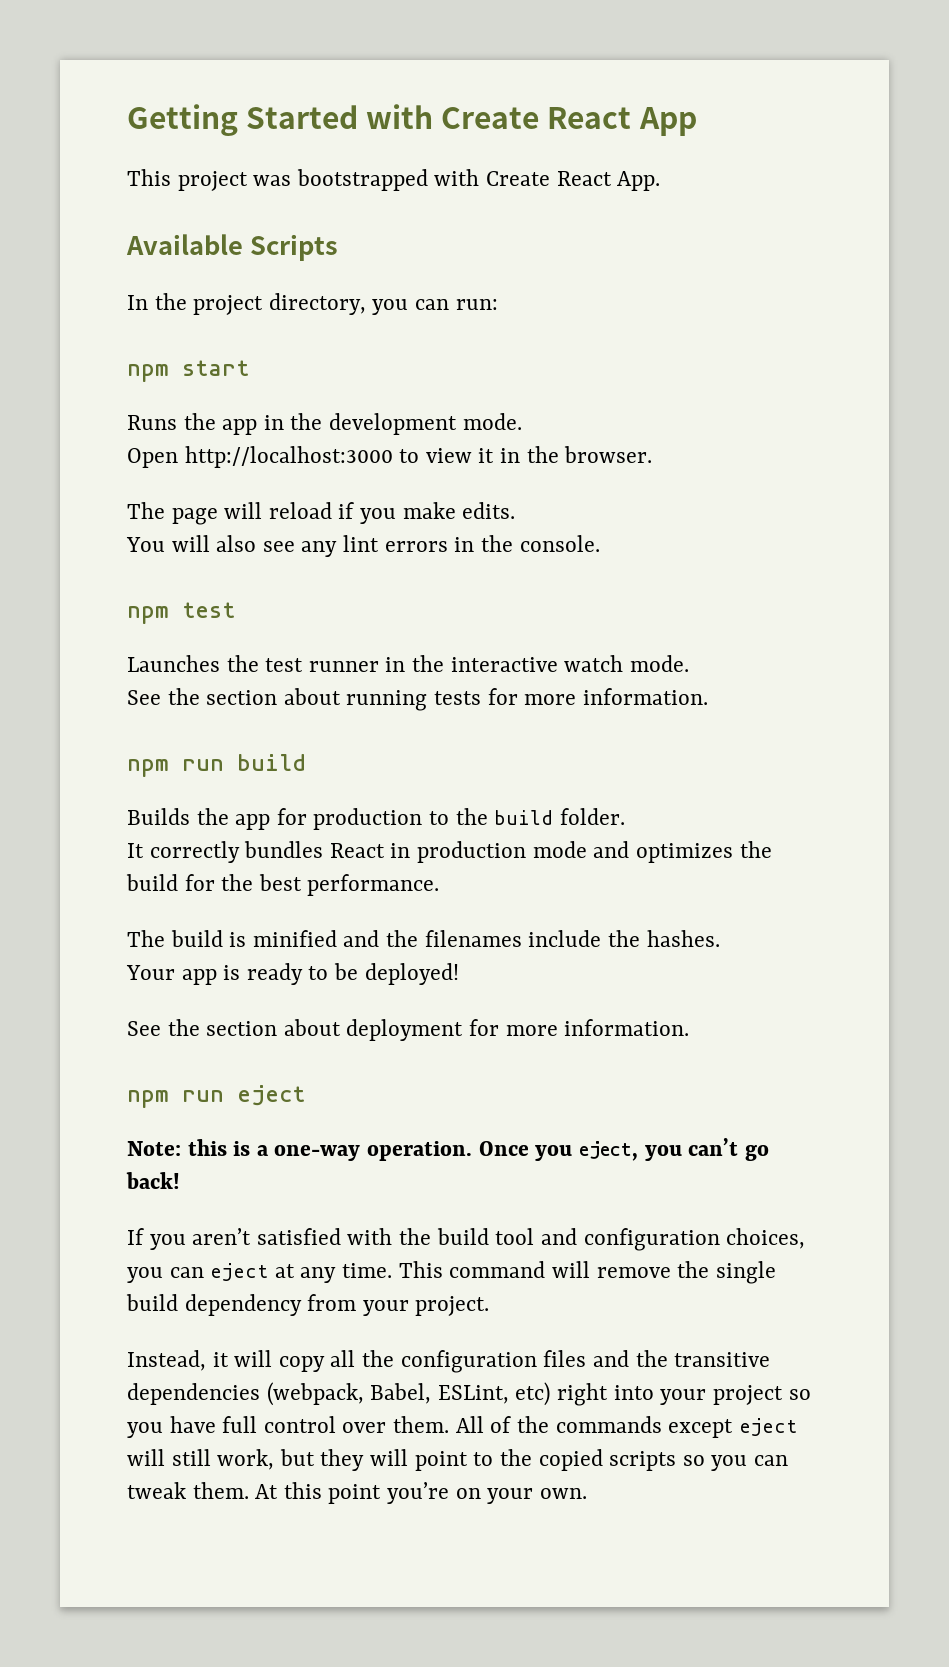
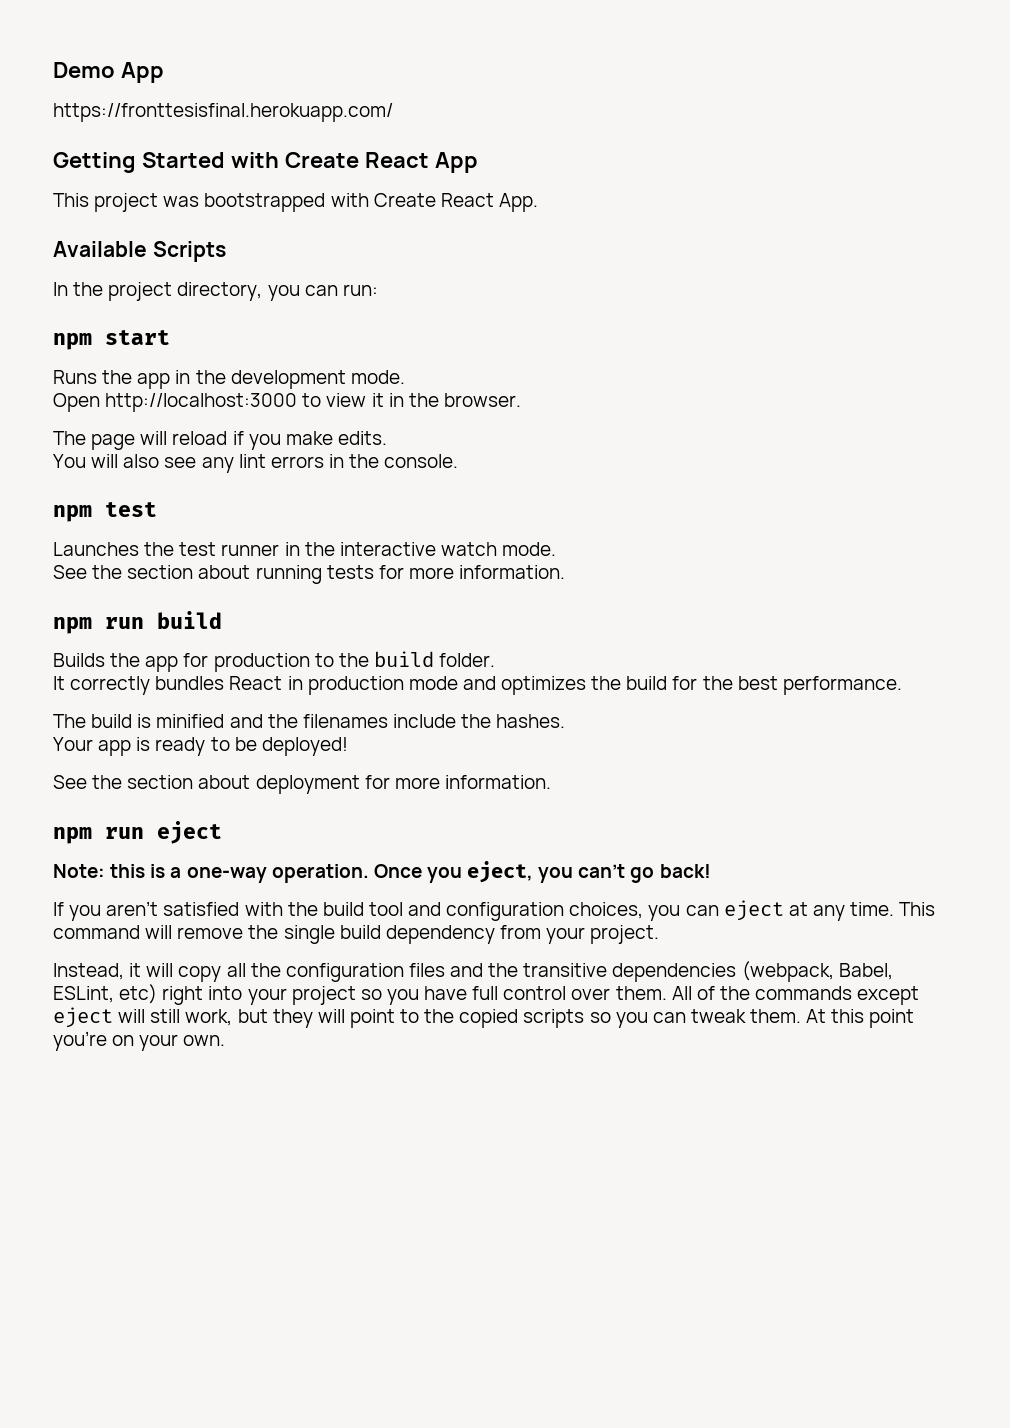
(127, 120) none -> [53,62,164,83] [53,103,393,122] Demo App // https://fronttesisfinal.herokuapp.com/ //

